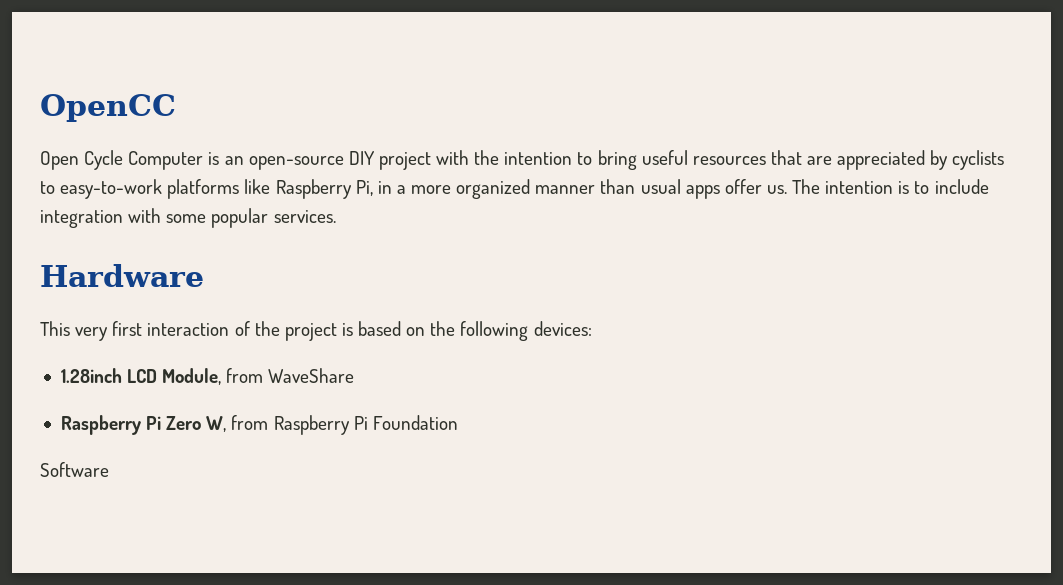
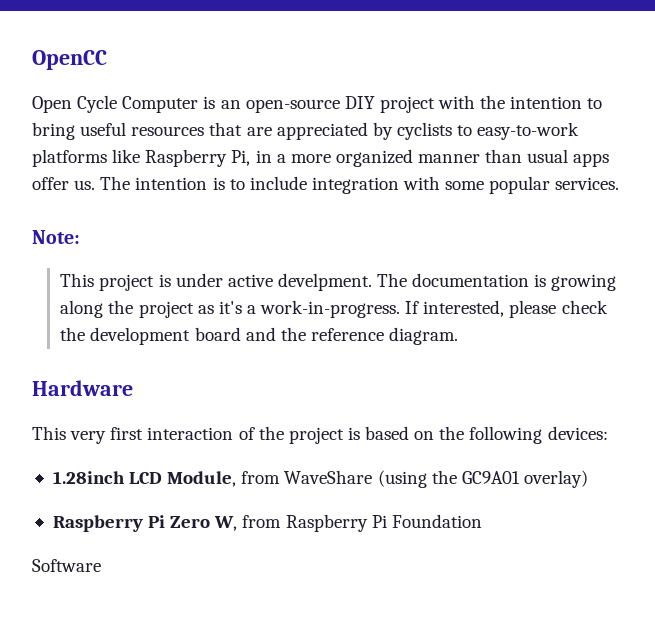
(336, 216) none -> [32,230,80,244] [60,273,617,291] [60,300,608,318] [60,327,459,345] // Note: // This project is under active develpment. The documentation is growing along the project as it's a work-in-progress. If interested, please check the development board and the reference diagram.
(355, 375) none -> [377,470,588,488] (using the GC9A01 overlay)

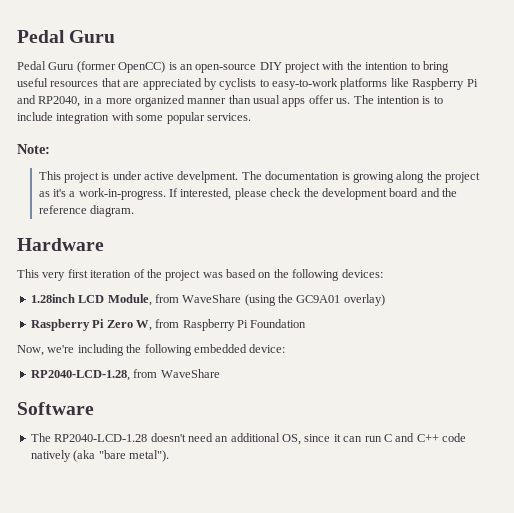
[32,50,107,70] [32,95,199,113] OpenCC // Open Cycle Computer -> [17,30,116,43] [17,61,166,73] Pedal Guru // Pedal Guru (former OpenCC)
[231,150,251,166] Pi, -> [466,79,478,87] [17,95,81,107] Pi and RP2040,
[147,427,234,440] interaction -> [90,270,132,278] iteration
[347,427,360,440] is -> [202,272,223,278] was
[32,559,101,572] Software -> [17,344,286,356] [30,369,220,381] [17,402,94,415] [30,433,466,445] [30,450,169,462] Now, we're including the following embedded device: // RP2040-LCD-1.28, from WaveShare // Software // The RP2040-LCD-1.28 doesn't need an additional OS, since it can run C and C++ code natively (aka "bare metal").

